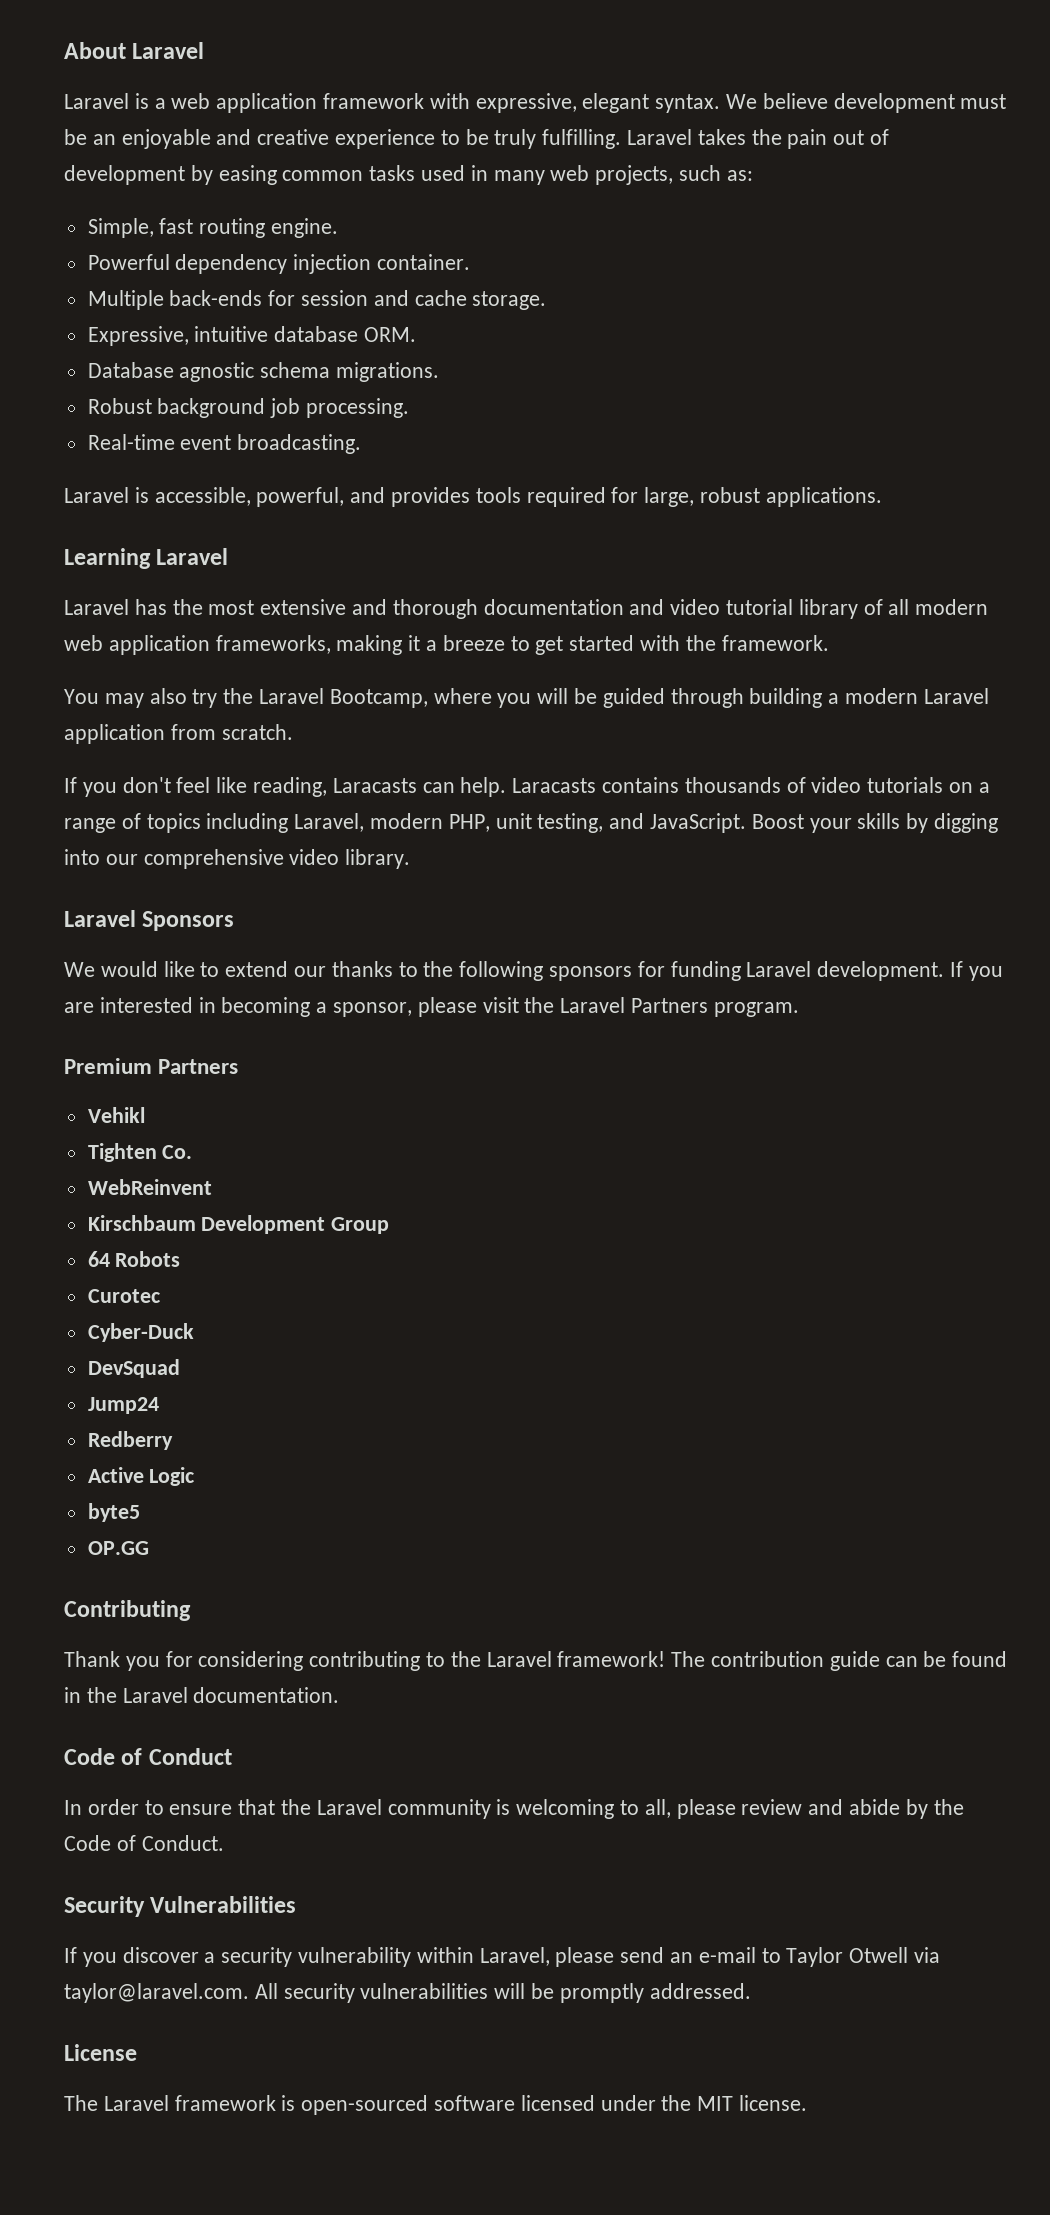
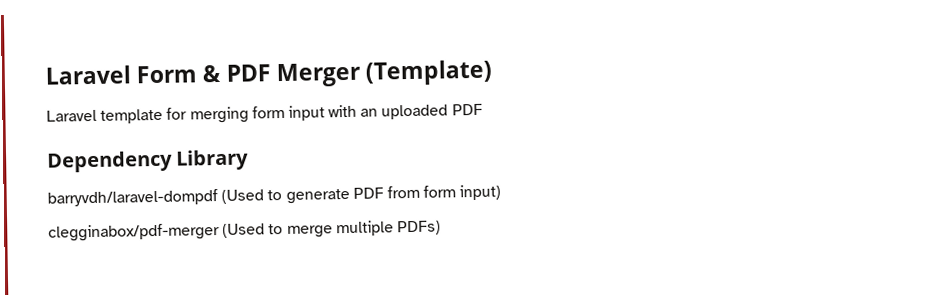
[64,42,205,59] [64,93,1007,113] [64,129,890,149] [64,165,753,185] [87,218,339,238] [87,254,471,274] [87,290,547,310] [87,326,417,346] [87,362,440,382] [87,398,410,418] [87,434,362,454] [64,487,882,507] [64,548,229,569] [64,599,989,619] [64,635,829,655] [64,688,989,708] [64,724,293,744] [64,777,990,797] [64,813,999,833] [64,849,411,869] [64,910,235,931] [64,961,1003,981] [64,997,799,1017] [64,1058,239,1074] [87,1107,145,1123] [87,1143,193,1162] [87,1179,212,1195] [87,1215,390,1234] [87,1251,181,1267] [87,1289,160,1303] [87,1323,194,1342] [87,1359,180,1378] [87,1397,159,1414] [87,1431,173,1450] [87,1467,195,1486] [87,1503,140,1522] [87,1541,149,1555] [64,1600,191,1621] [64,1651,1008,1671] [64,1687,340,1703] [64,1748,232,1765] [64,1799,964,1819] [64,1835,224,1851] [64,1896,297,1917] [64,1947,941,1967] [64,1983,751,2003] [64,2044,137,2061] [64,2095,808,2115] About Laravel // Laravel is a web application framework with expressive, elegant syntax. We believe development must be an enjoyable and creative experience to be truly fulfilling. Laravel takes the pain out of development by easing common tasks used in many web projects, such as: // Simple, fast routing engine. // Powerful dependency injection container. // Multiple back-ends for session and cache storage. // Expressive, intuitive database ORM. // Database agnostic schema migrations. // Robust background job processing. // Real-time event broadcasting. // Laravel is accessible, powerful, and provides tools required for large, robust applications. // Learning Laravel // Laravel has the most extensive and thorough documentation and video tutorial library of all modern web application frameworks, making it a breeze to get started with the framework. // You may also try the Laravel Bootcamp, where you will be guided through building a modern Laravel application from scratch. // If you don't feel like reading, Laracasts can help. Laracasts contains thousands of video tutorials on a range of topics including Laravel, modern PHP, unit testing, and JavaScript. Boost your skills by digging into our comprehensive video library. // Laravel Sponsors // We would like to extend our thanks to the following sponsors for funding Laravel development. If you are interested in becoming a sponsor, please visit the Laravel Partners program. // Premium Partners // Vehikl // Tighten Co. // WebReinvent // Kirschbaum Development Group // 64 Robots // Curotec // Cyber-Duck // DevSquad // Jump24 // Redberry // Active Logic // byte5 // OP.GG // Contributing // Thank you for considering contributing to the Laravel framework! The contribution guide can be found in the Laravel documentation. // Code of Conduct // In order to ensure that the Laravel community is welcoming to all, please review and abide by the Code of Conduct. // Security Vulnerabilities // If you discover a security vulnerability within Laravel, please send an e-mail to Taylor Otwell via taylor@laravel.com. All security vulnerabilities will be promptly addressed. // License // The Laravel framework is open-sourced software licensed under the MIT license. -> [45,59,493,88] [46,103,483,124] [47,149,250,173] [47,184,502,207] [48,220,441,242] Laravel Form & PDF Merger (Template) // Laravel template for merging form input with an uploaded PDF // Dependency Library // barryvdh/laravel-dompdf (Used to generate PDF from form input) // clegginabox/pdf-merger (Used to merge multiple PDFs)

